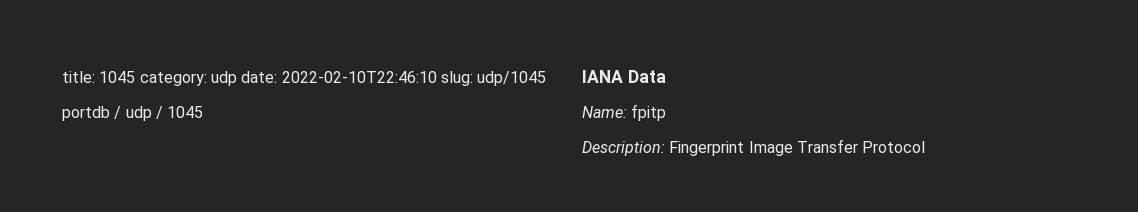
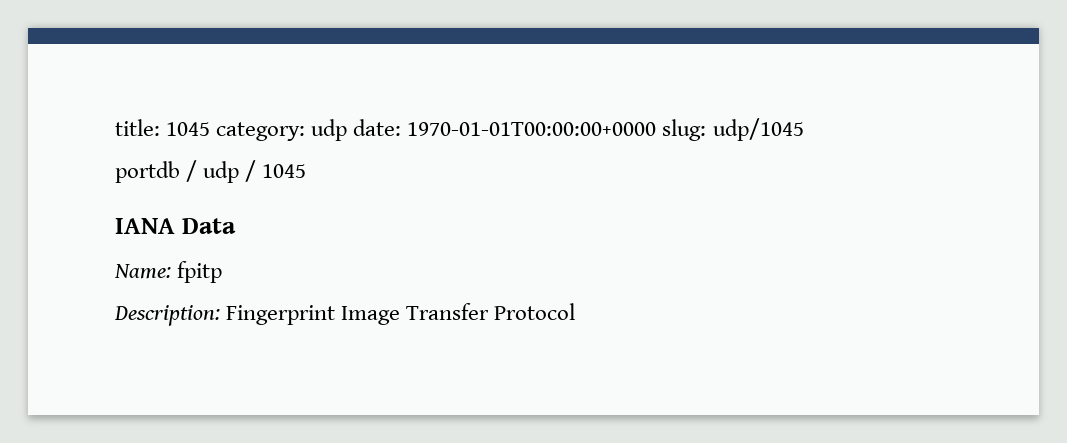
[281,71,437,83] 2022-02-10T22:46:10 -> [407,122,657,136] 1970-01-01T00:00:00+0000

